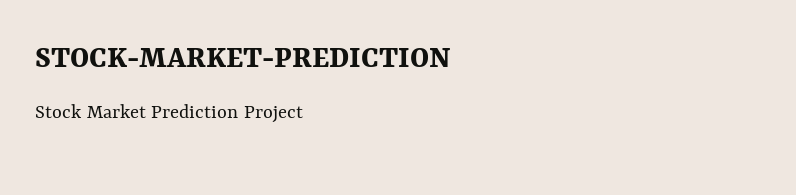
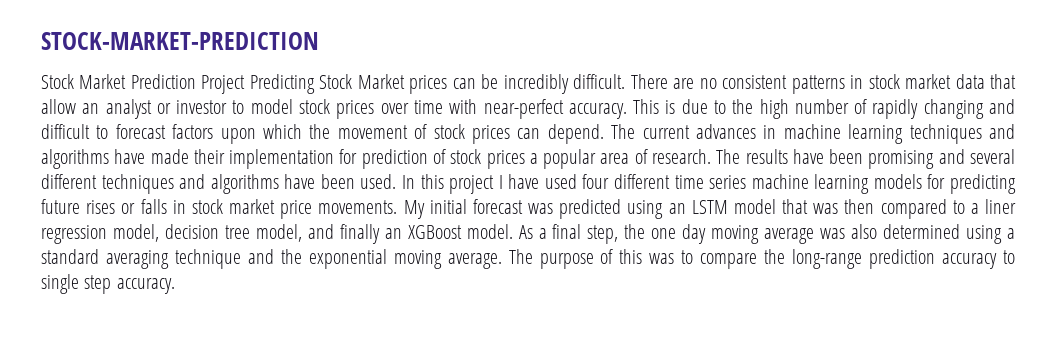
(304, 114) none -> [249,74,1017,94] [41,99,1016,119] [41,124,1015,144] [41,149,1016,169] [41,174,1016,194] [41,199,1016,219] [41,224,1015,244] [41,249,1015,269] [41,274,175,294] Predicting Stock Market prices can be incredibly difficult. There are no consistent patterns in stock market data that allow an analyst or investor to model stock prices over time with near-perfect accuracy. This is due to the high number of rapidly changing and difficult to forecast factors upon which the movement of stock prices can depend. The current advances in machine learning techniques and algorithms have made their implementation for prediction of stock prices a popular area of research. The results have been promising and several different techniques and algorithms have been used. In this project I have used four different time series machine learning models for predicting future rises or falls in stock market price movements. My initial forecast was predicted using an LSTM model that was then compared to a liner regression model, decision tree model, and finally an XGBoost model. As a final step, the one day moving average was also determined using a standard averaging technique and the exponential moving average. The purpose of this was to compare the long-range prediction accuracy to single step accuracy.

